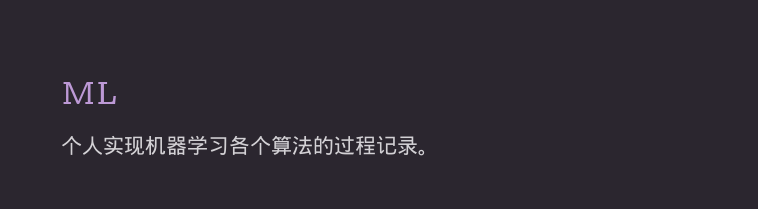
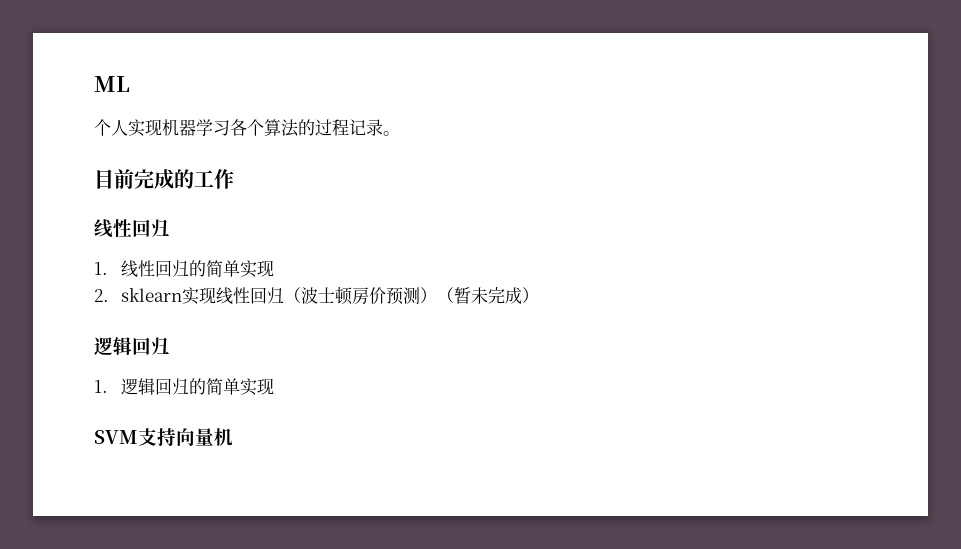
(439, 152) none -> [94,169,234,189] [94,219,170,238] [94,260,275,278] [94,286,540,305] [94,337,170,356] [94,378,275,396] [94,428,233,446] // 目前完成的工作 // 线性回归 // 1.线性回归的简单实现 // 2. sklearn实现线性回归（波士顿房价预测）（暂未完成） // 逻辑回归 // 1.逻辑回归的简单实现 // SVM支持向量机

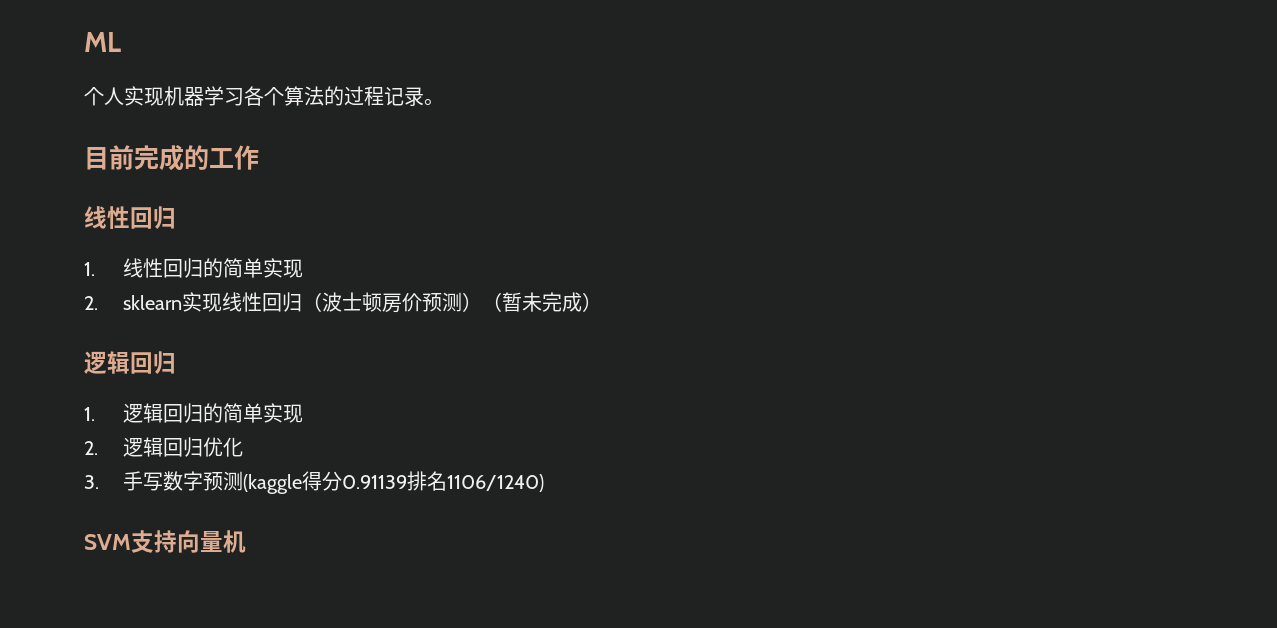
(275, 386) none -> [84,437,243,457] [84,471,544,494] // 2.逻辑回归优化 // 3.手写数字预测(kaggle得分0.91139排名1106/1240)

